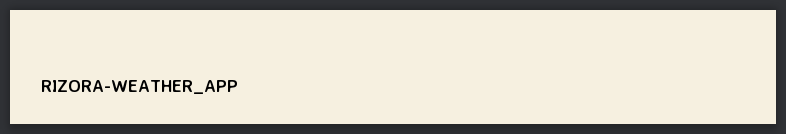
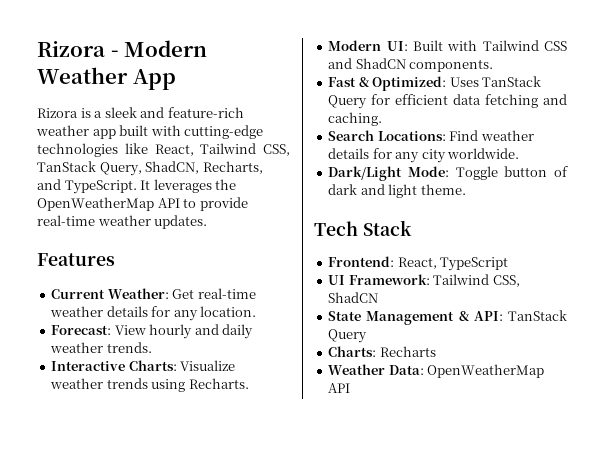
[41,80,238,94] RIZORA-WEATHER_APP -> [37,40,208,57] [37,67,176,90] [37,107,244,118] [36,125,264,139] [37,143,290,157] [37,161,263,176] [37,179,237,194] [37,197,248,211] [37,215,208,229] [37,253,115,266] [51,288,256,299] [50,306,257,321] [51,324,254,339] [50,342,152,353] [51,360,236,371] [50,378,249,392] [328,40,567,51] [328,58,494,72] [328,76,542,91] [328,94,567,109] [328,112,383,126] [328,130,534,141] [328,148,520,163] [328,166,568,181] [328,184,466,198] [314,220,412,236] [328,256,509,271] [328,274,520,287] [328,292,379,303] [328,310,567,325] [328,329,368,343] [328,346,436,357] [328,364,545,378] [328,383,351,393] Rizora - Modern Weather App // Rizora is a sleek and feature-rich weather app built with cutting-edge technologies like React, Tailwind CSS, TanStack Query, ShadCN, Recharts, and TypeScript. It leverages the OpenWeatherMap API to provide real-time weather updates. // Features // Current Weather: Get real-time weather details for any location. // Forecast: View hourly and daily weather trends. // Interactive Charts: Visualize weather trends using Recharts. // Modern UI: Built with Tailwind CSS and ShadCN components. // Fast & Optimized: Uses TanStack Query for efficient data fetching and caching. // Search Locations: Find weather details for any city worldwide. // Dark/Light Mode: Toggle button of dark and light theme. // Tech Stack // Frontend: React, TypeScript // UI Framework: Tailwind CSS, ShadCN // State Management & API: TanStack Query // Charts: Recharts // Weather Data: OpenWeatherMap API

